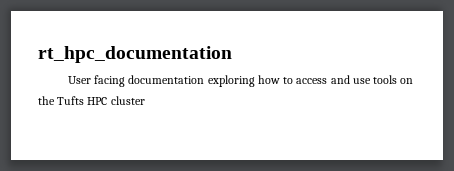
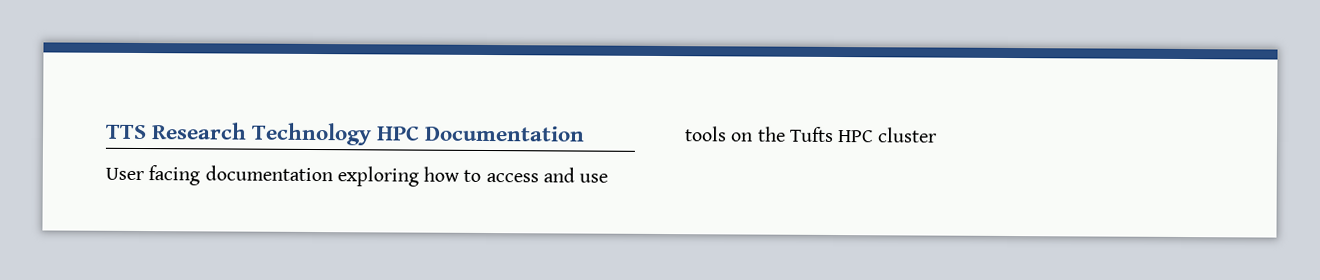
[38,46,232,63] rt_hpc_documentation -> [105,122,586,146] TTS Research Technology HPC Documentation

